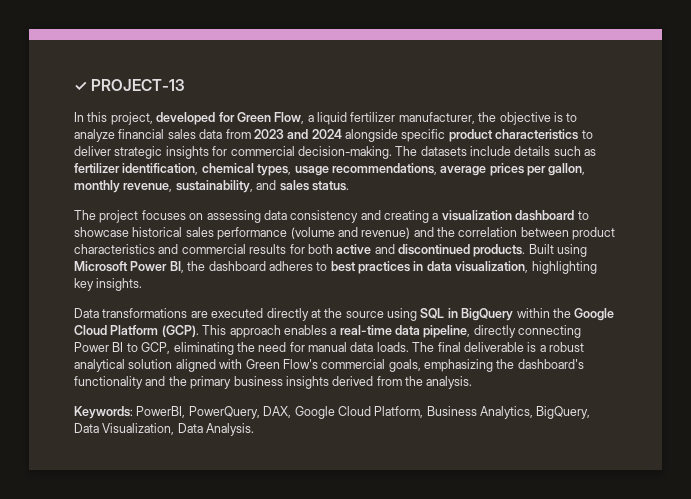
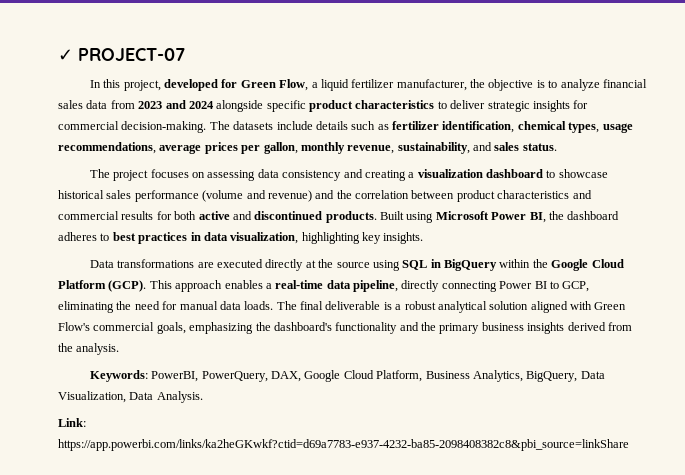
[91,79,186,91] PROJECT-13 -> [78,48,185,61] PROJECT-07
(255, 429) none -> [58,418,86,427] [58,439,629,451] // Link: https://app.powerbi.com/links/ka2heGKwkf?ctid=d69a7783-e937-4232-ba85-2098408382c8&pbi_source=linkShare

